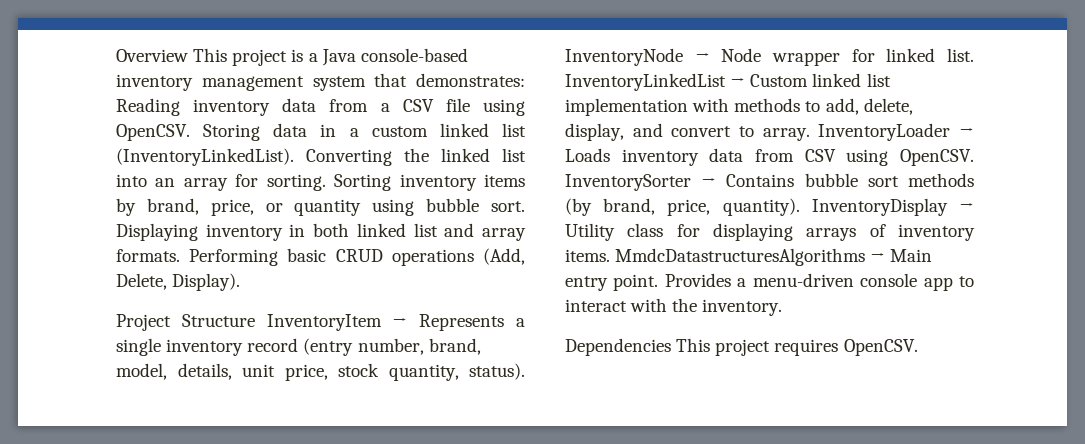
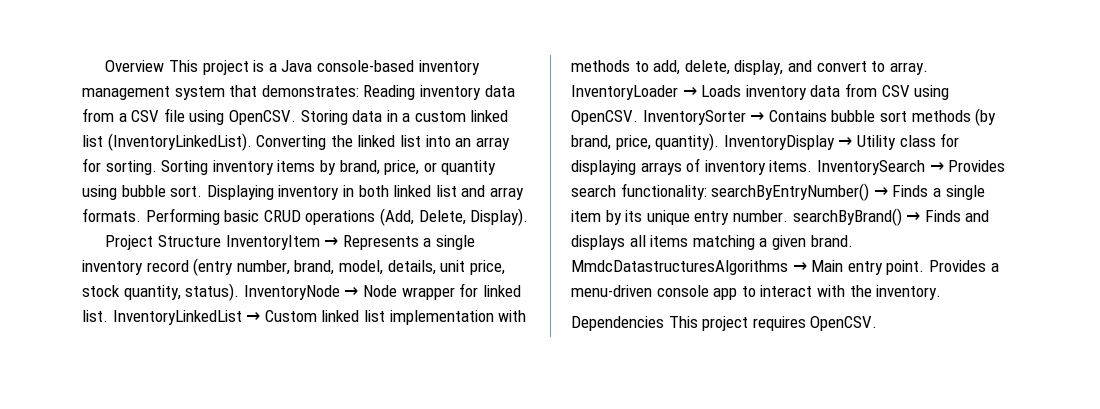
(610, 255) none -> [816,160,1006,175] [571,183,985,201] [571,208,990,226] [571,235,853,250] InventorySearch → Provides search functionality: searchByEntryNumber() → Finds a single item by its unique entry number. searchByBrand() → Finds and displays all items matching a given brand.

